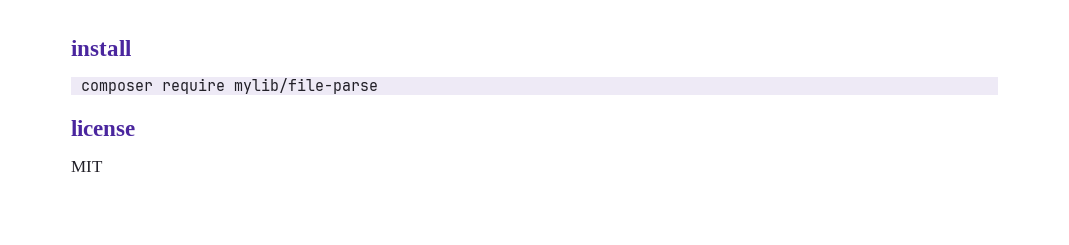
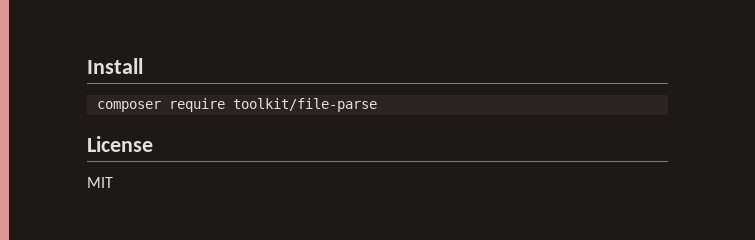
[71,40,131,56] install -> [87,58,143,74] Install
[234,78,379,94] [71,120,135,136] mylib/file-parse // license -> [232,98,377,112] [87,136,153,152] toolkit/file-parse // License

